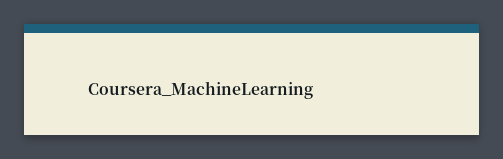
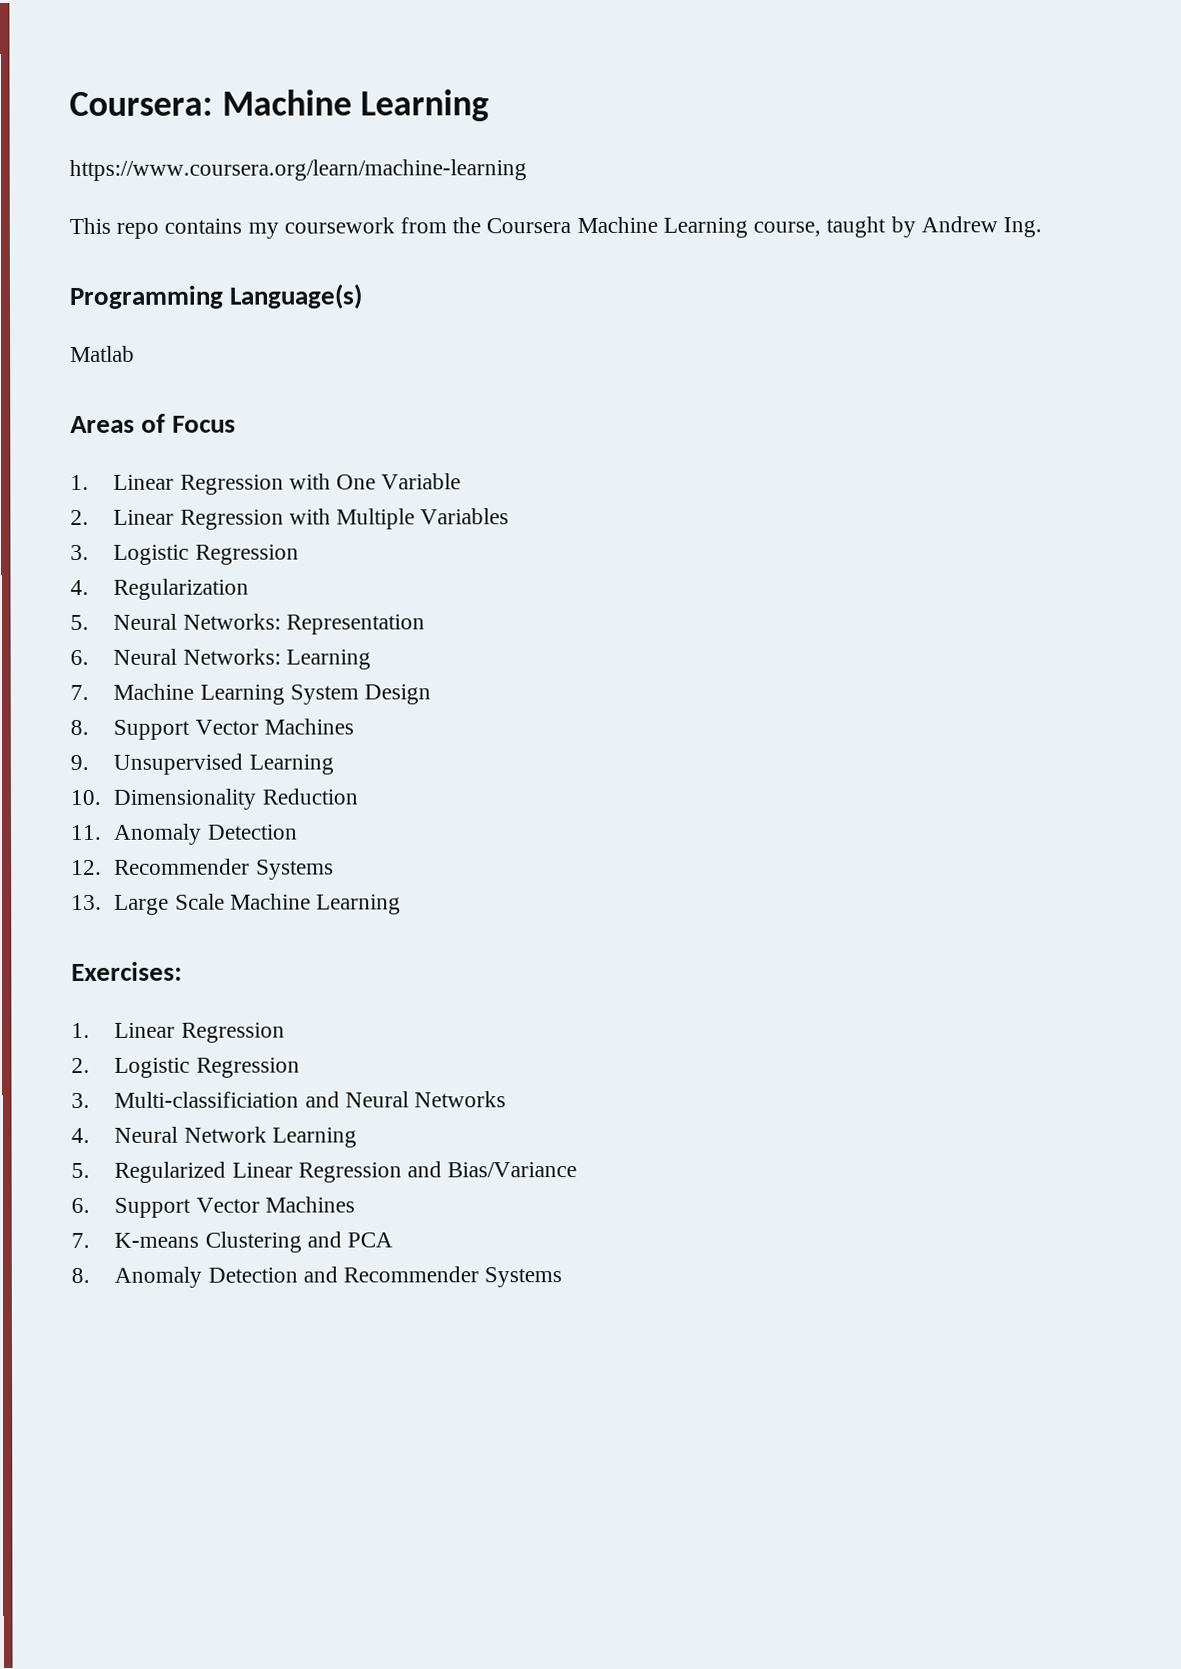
[88,81,313,99] Coursera_MachineLearning -> [69,89,490,122] [69,159,527,181] [69,216,1042,239] [69,283,363,310] [70,345,135,362] [70,413,237,433] [70,473,462,495] [70,508,510,530] [70,544,299,565] [70,578,250,600] [70,613,425,635] [70,648,371,670] [70,683,432,705] [70,718,354,740] [70,753,334,775] [70,788,358,810] [70,823,298,845] [71,858,334,880] [71,893,402,915] [71,961,182,981] [71,1022,285,1043] [71,1057,300,1078] [71,1091,507,1108] [71,1126,357,1148] [71,1161,578,1183] [71,1196,355,1218] [71,1231,394,1253] [71,1266,563,1288] Coursera: Machine Learning // https://www.coursera.org/learn/machine-learning // This repo contains my coursework from the Coursera Machine Learning course, taught by Andrew Ing. // Programming Language(s) // Matlab // Areas of Focus // 1. Linear Regression with One Variable // 2. Linear Regression with Multiple Variables // 3. Logistic Regression // 4. Regularization // 5. Neural Networks: Representation // 6. Neural Networks: Learning // 7. Machine Learning System Design // 8. Support Vector Machines // 9. Unsupervised Learning // 10. Dimensionality Reduction // 11. Anomaly Detection // 12. Recommender Systems // 13. Large Scale Machine Learning // Exercises: // 1. Linear Regression // 2. Logistic Regression // 3. Multi-classificiation and Neural Networks // 4. Neural Network Learning // 5. Regularized Linear Regression and Bias/Variance // 6. Support Vector Machines // 7. K-means Clustering and PCA // 8. Anomaly Detection and Recommender Systems

